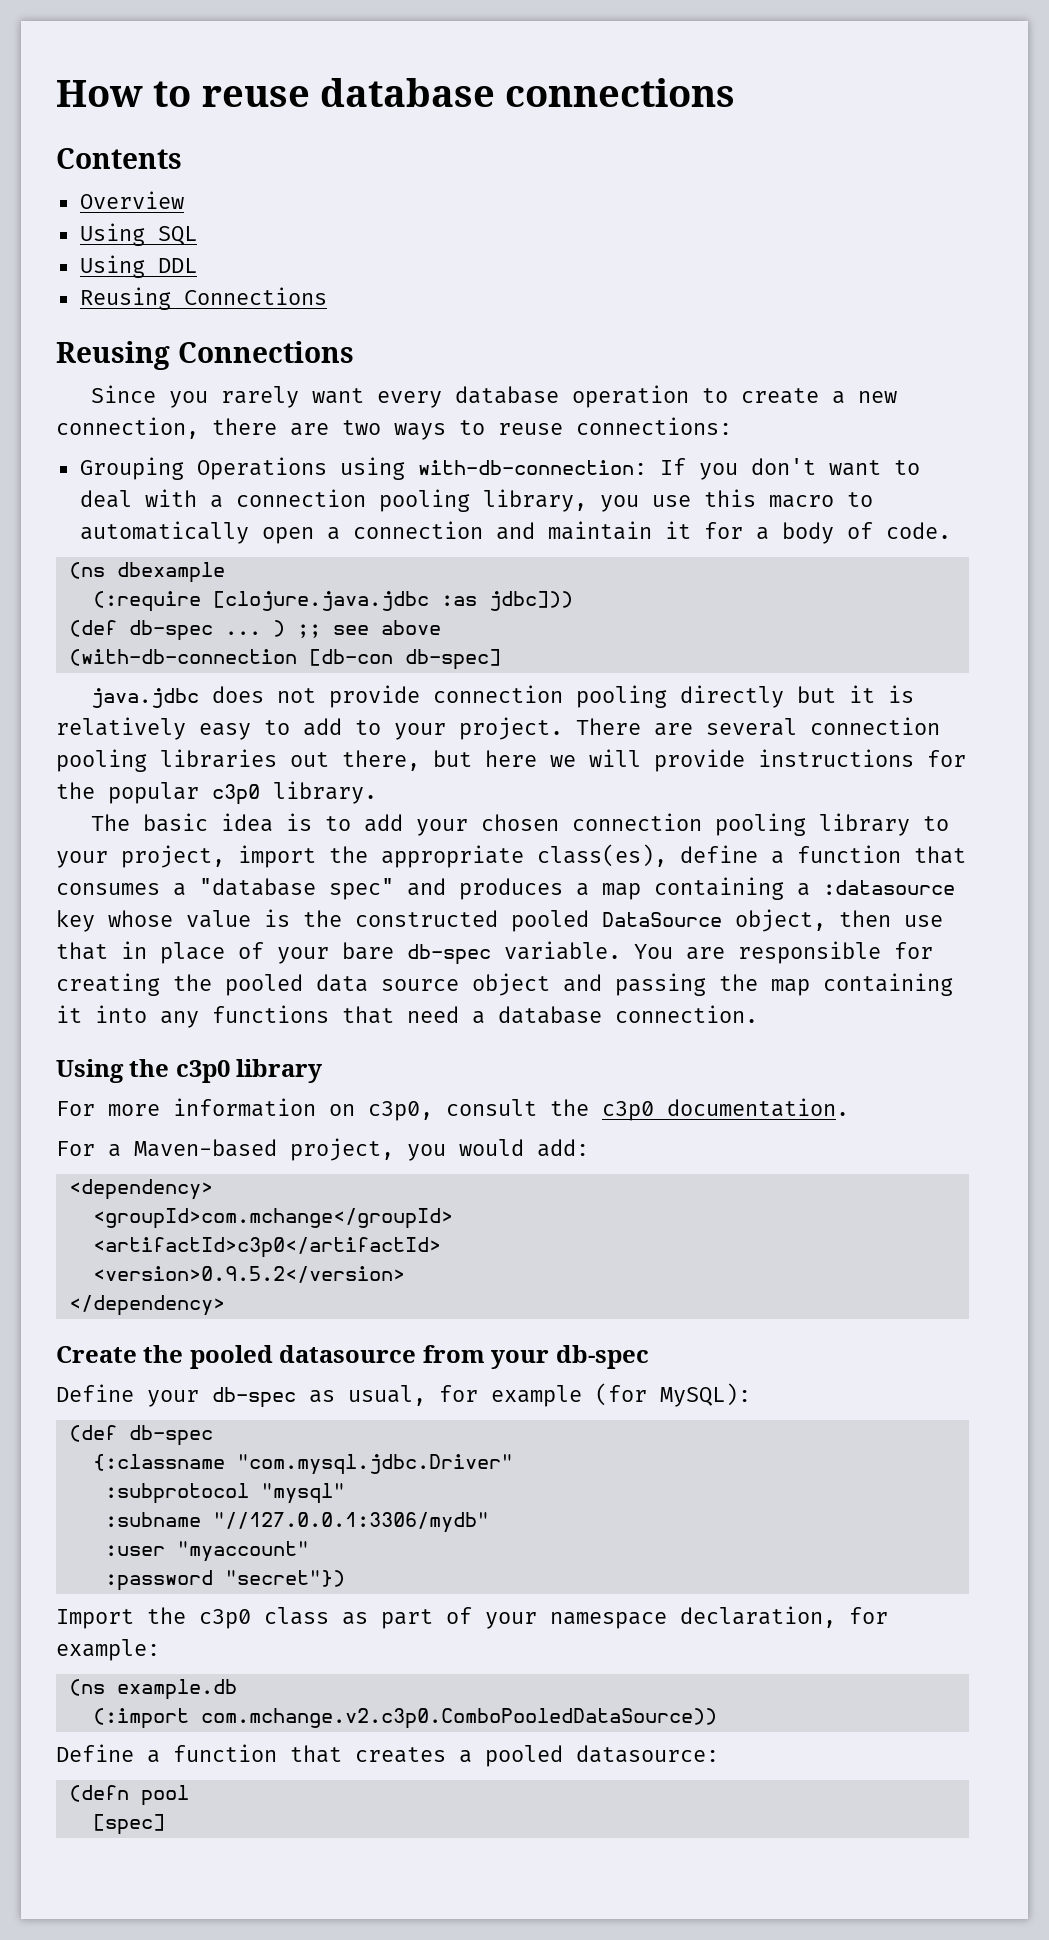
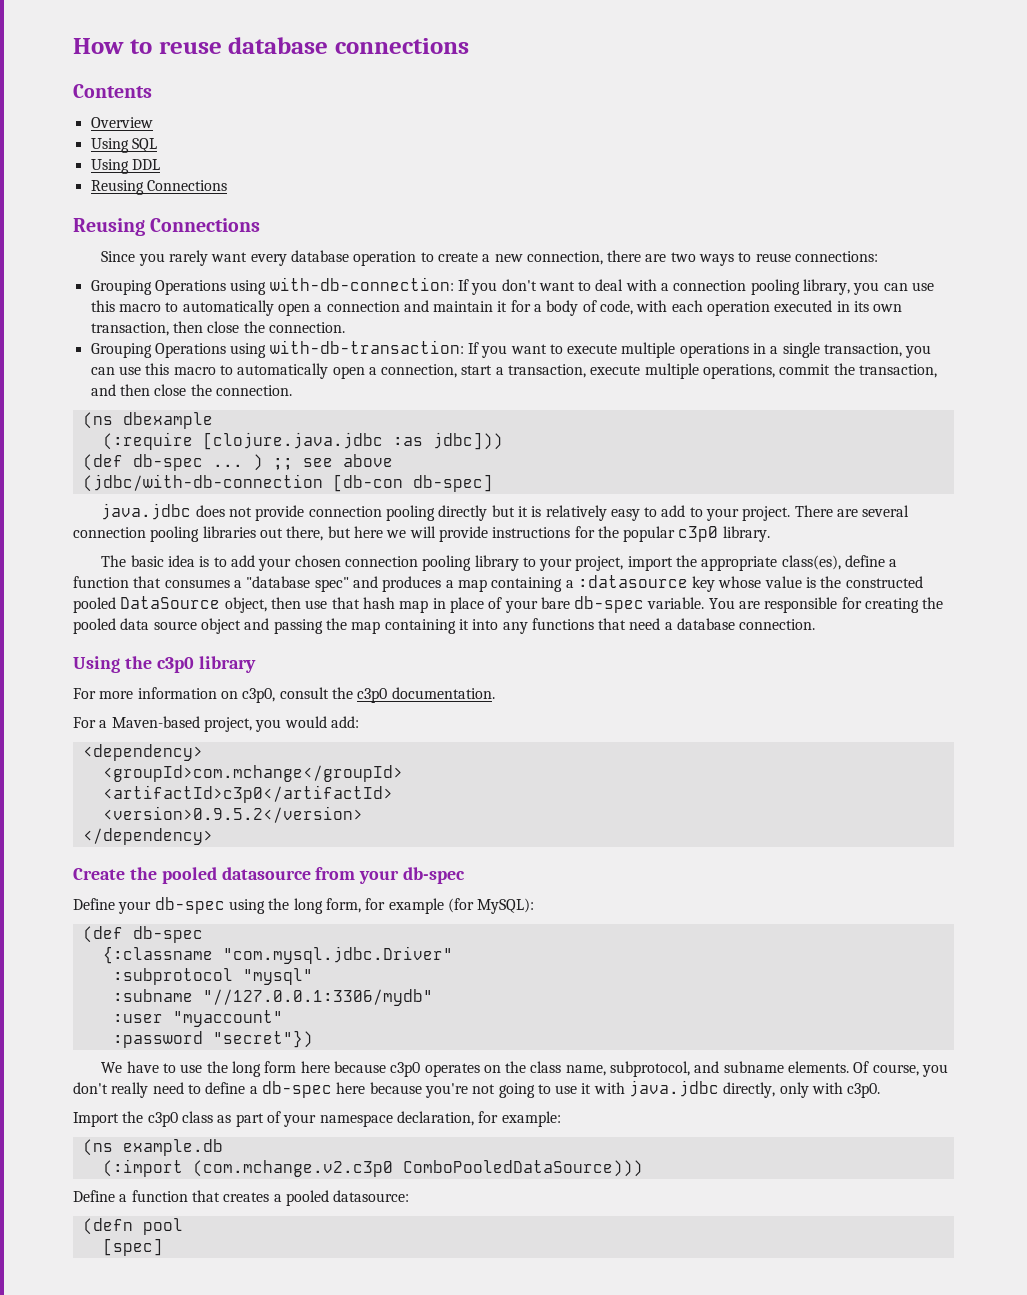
(639, 503) none -> [883,283,908,291] can
[885,522,951,539] code. -> [600,300,903,316] [90,321,345,336] [90,340,932,358] [90,363,938,379] [90,384,292,396] code, with each operation executed in its own transaction, then close the connection. // Grouping Operations using with-db-transaction: If you want to execute multiple operations in a single transaction, you can use this macro to automatically open a connection, start a transaction, execute multiple operations, commit the transaction, and then close the connection.
[68,649,297,666] (with-db-connection -> [82,474,323,492] (jdbc/with-db-connection
(108, 951) none -> [362,597,429,613] hash map
[309,1385,426,1406] as usual, -> [228,898,361,914] using the long form,
(345, 1578) none -> [101,1061,949,1077] [73,1080,881,1098] // We have to use the long form here because c3p0 operates on the class name, subprotocol, and subname elements. Of course, you don't really need to define a db-spec here because you're not going to use it with java.jdbc directly, only with c3p0.
[200,1708,717,1729] com.mchange.v2.c3p0.ComboPooledDataSource)) -> [192,1160,643,1177] (com.mchange.v2.c3p0 ComboPooledDataSource)))

